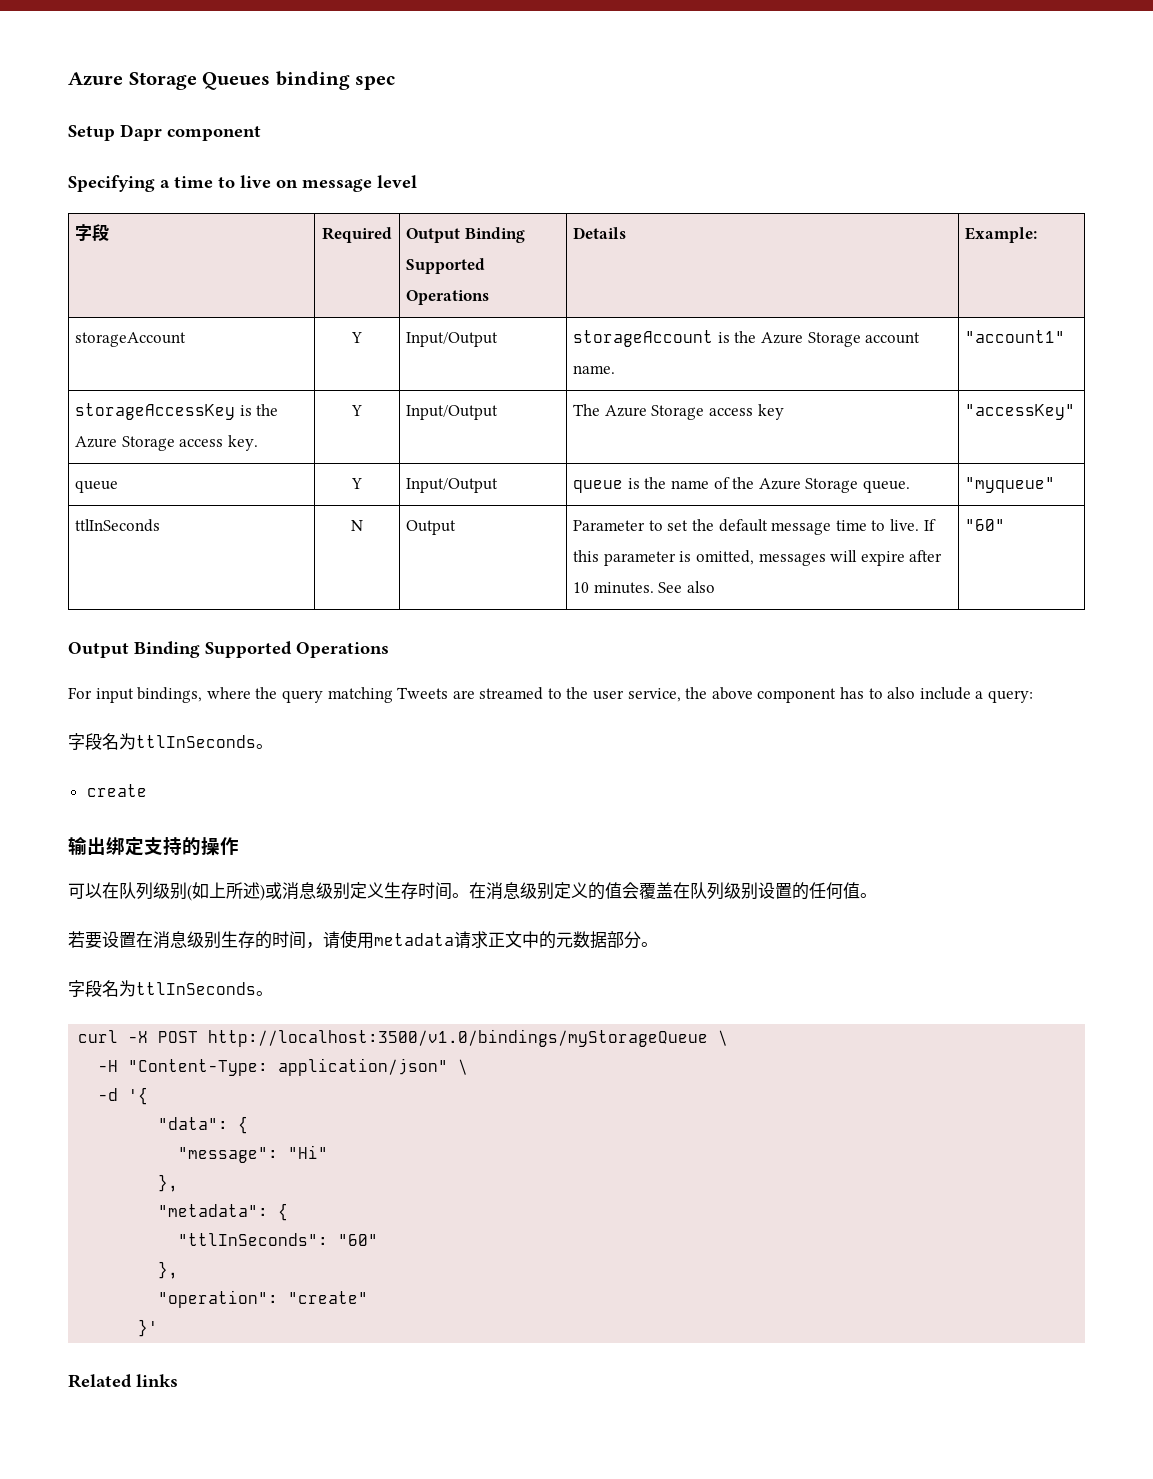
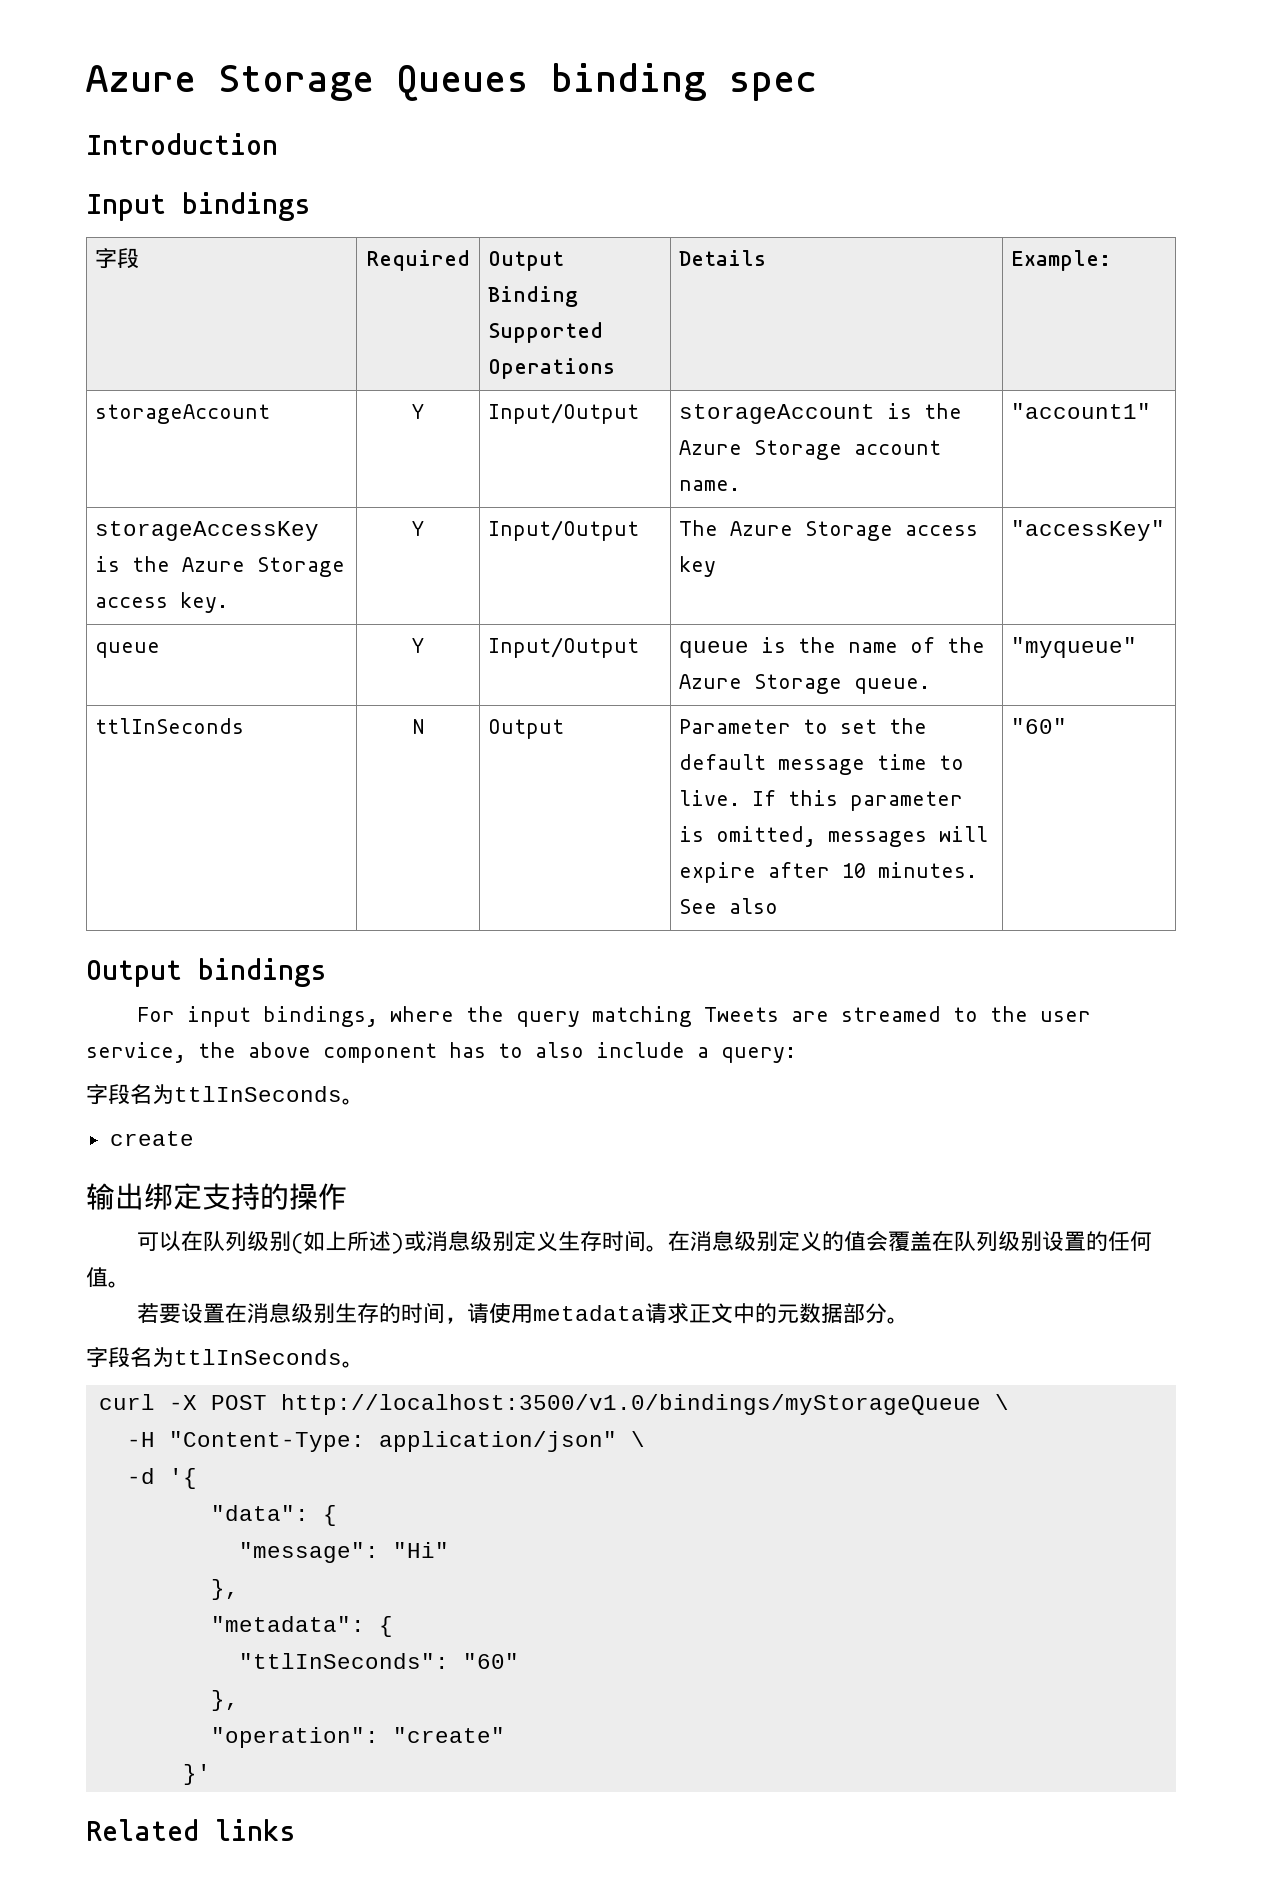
[68,124,261,141] [68,175,417,192] Setup Dapr component // Specifying a time to live on message level -> [86,133,278,155] [86,192,311,221] Introduction // Input bindings
[134,641,389,658] Binding Supported Operations -> [198,958,327,987] bindings

